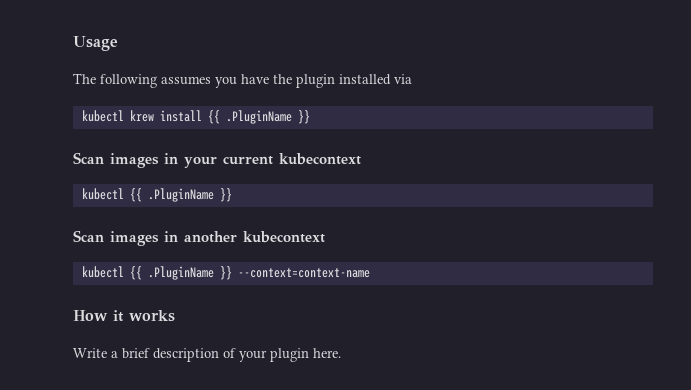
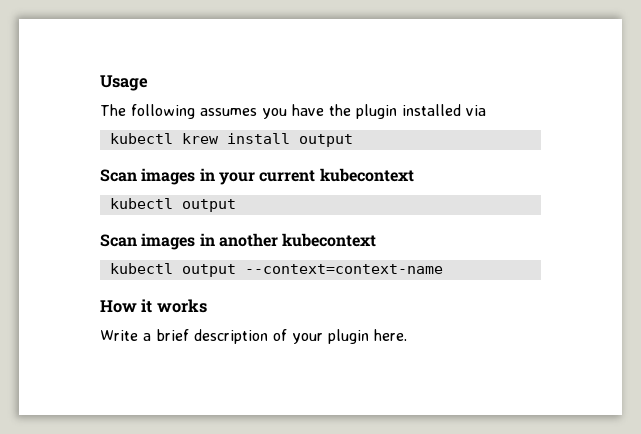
[207,110,310,124] {{ .PluginName }} -> [298,134,353,147] output
[129,188,232,202] {{ .PluginName }} -> [181,199,236,212] output
[129,266,232,280] {{ .PluginName }} -> [181,264,236,277] output

